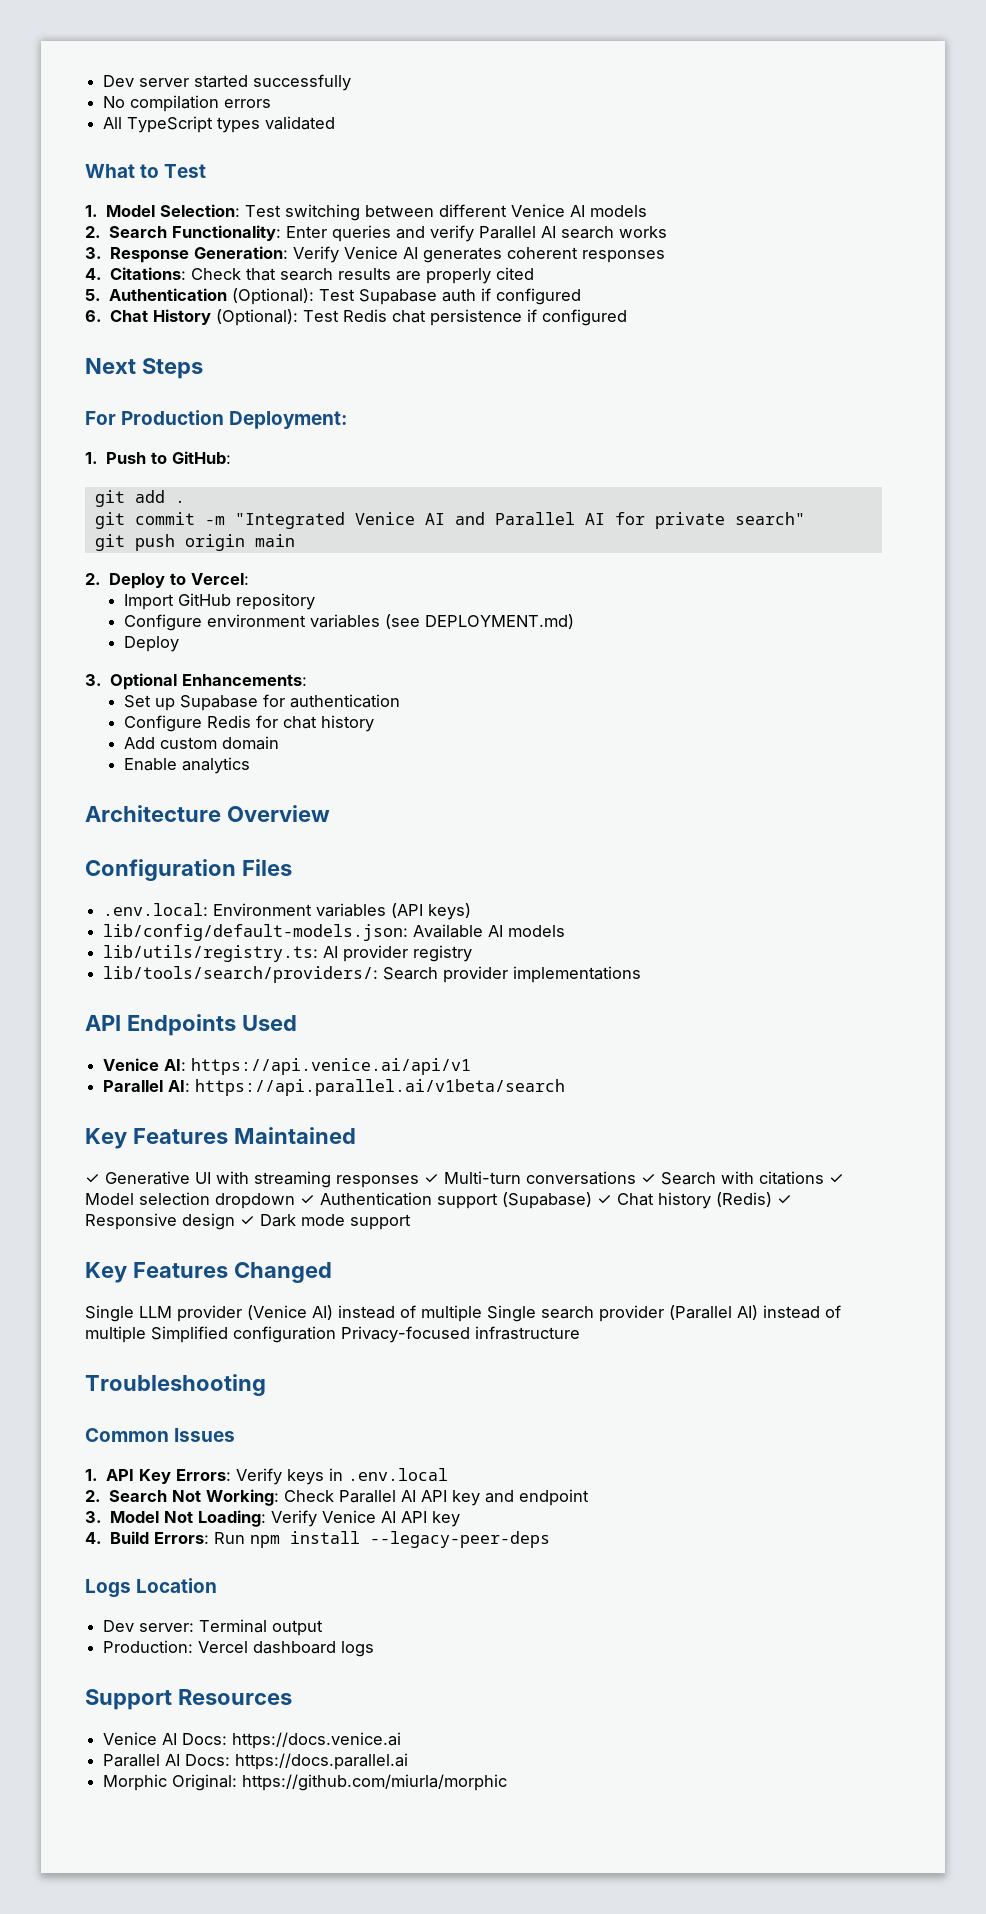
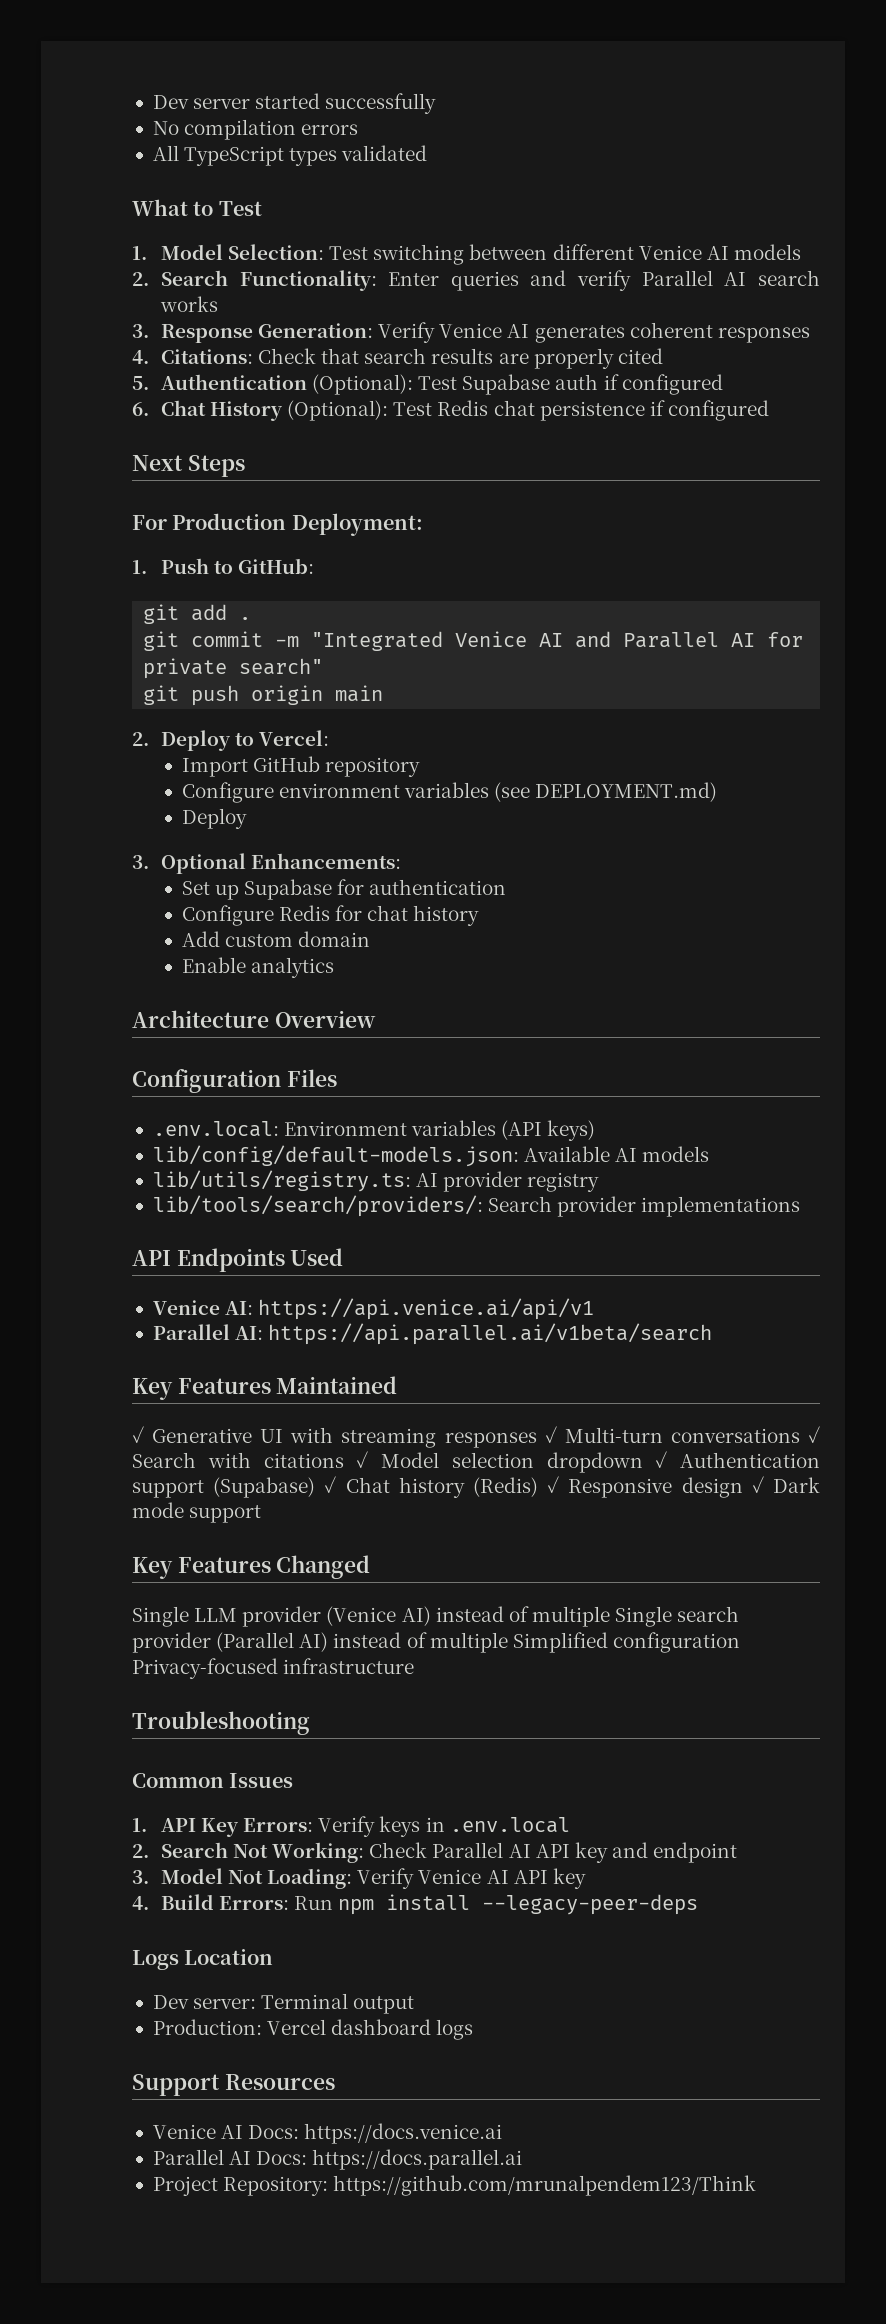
[103,1774,508,1791] Morphic Original: https://github.com/miurla/morphic -> [152,2175,757,2196] Project Repository: https://github.com/mrunalpendem123/Think

